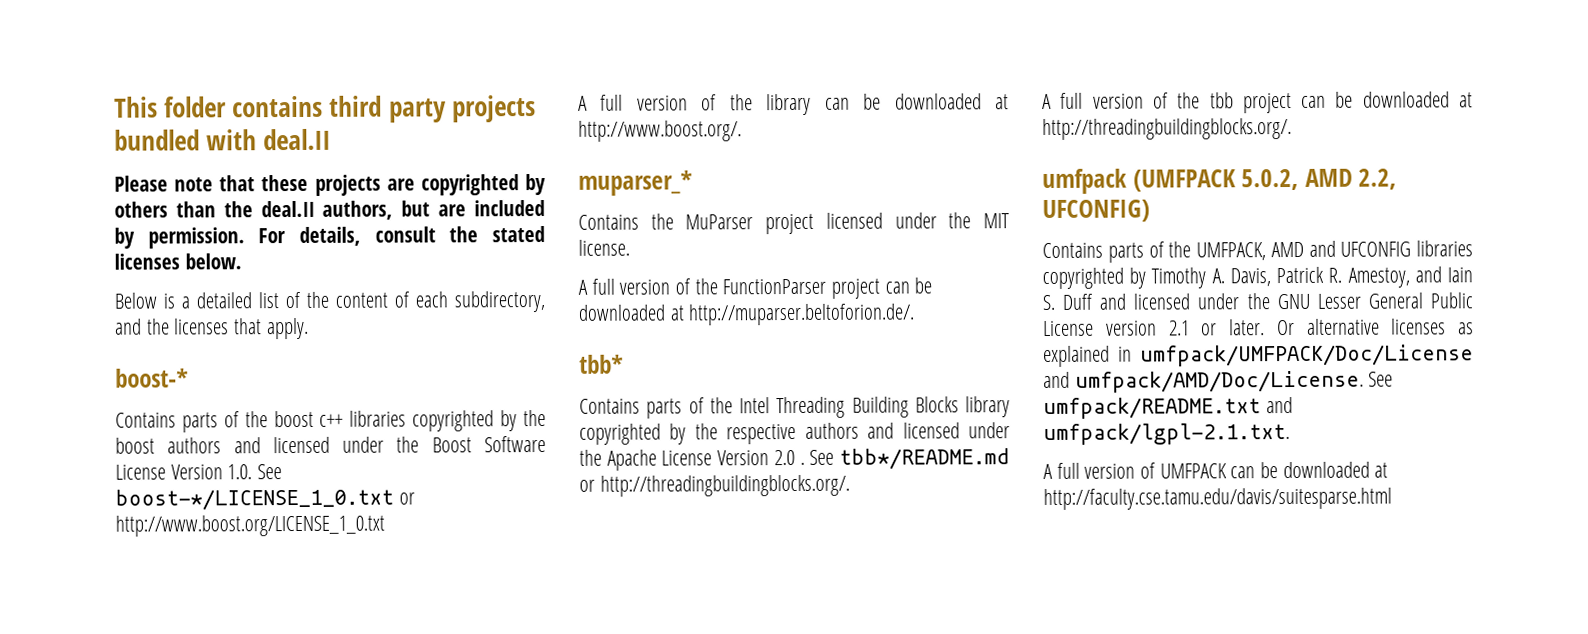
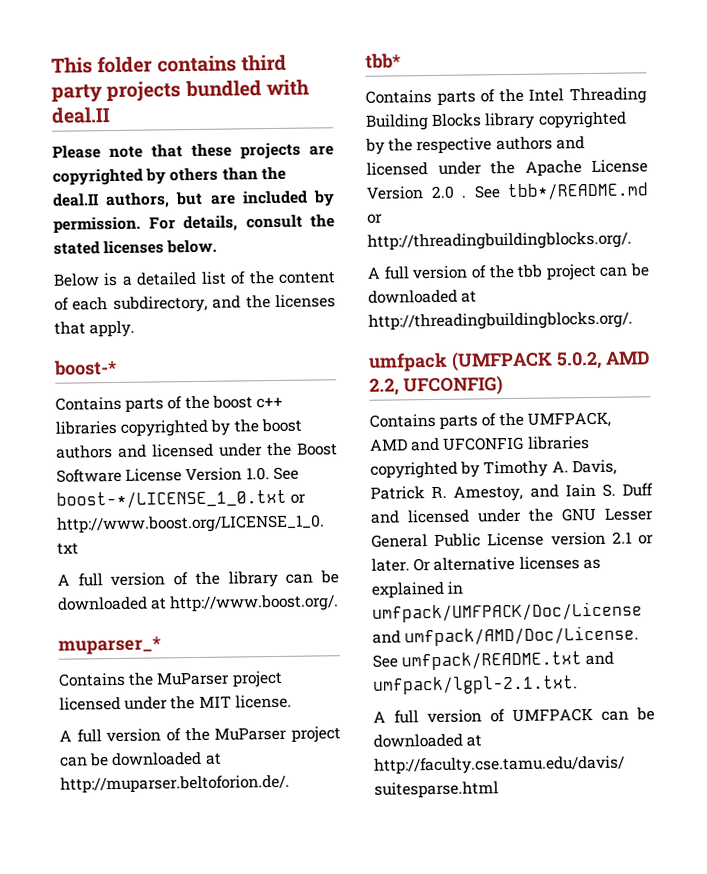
[722,278,827,295] FunctionParser -> [214,726,288,741] MuParser

